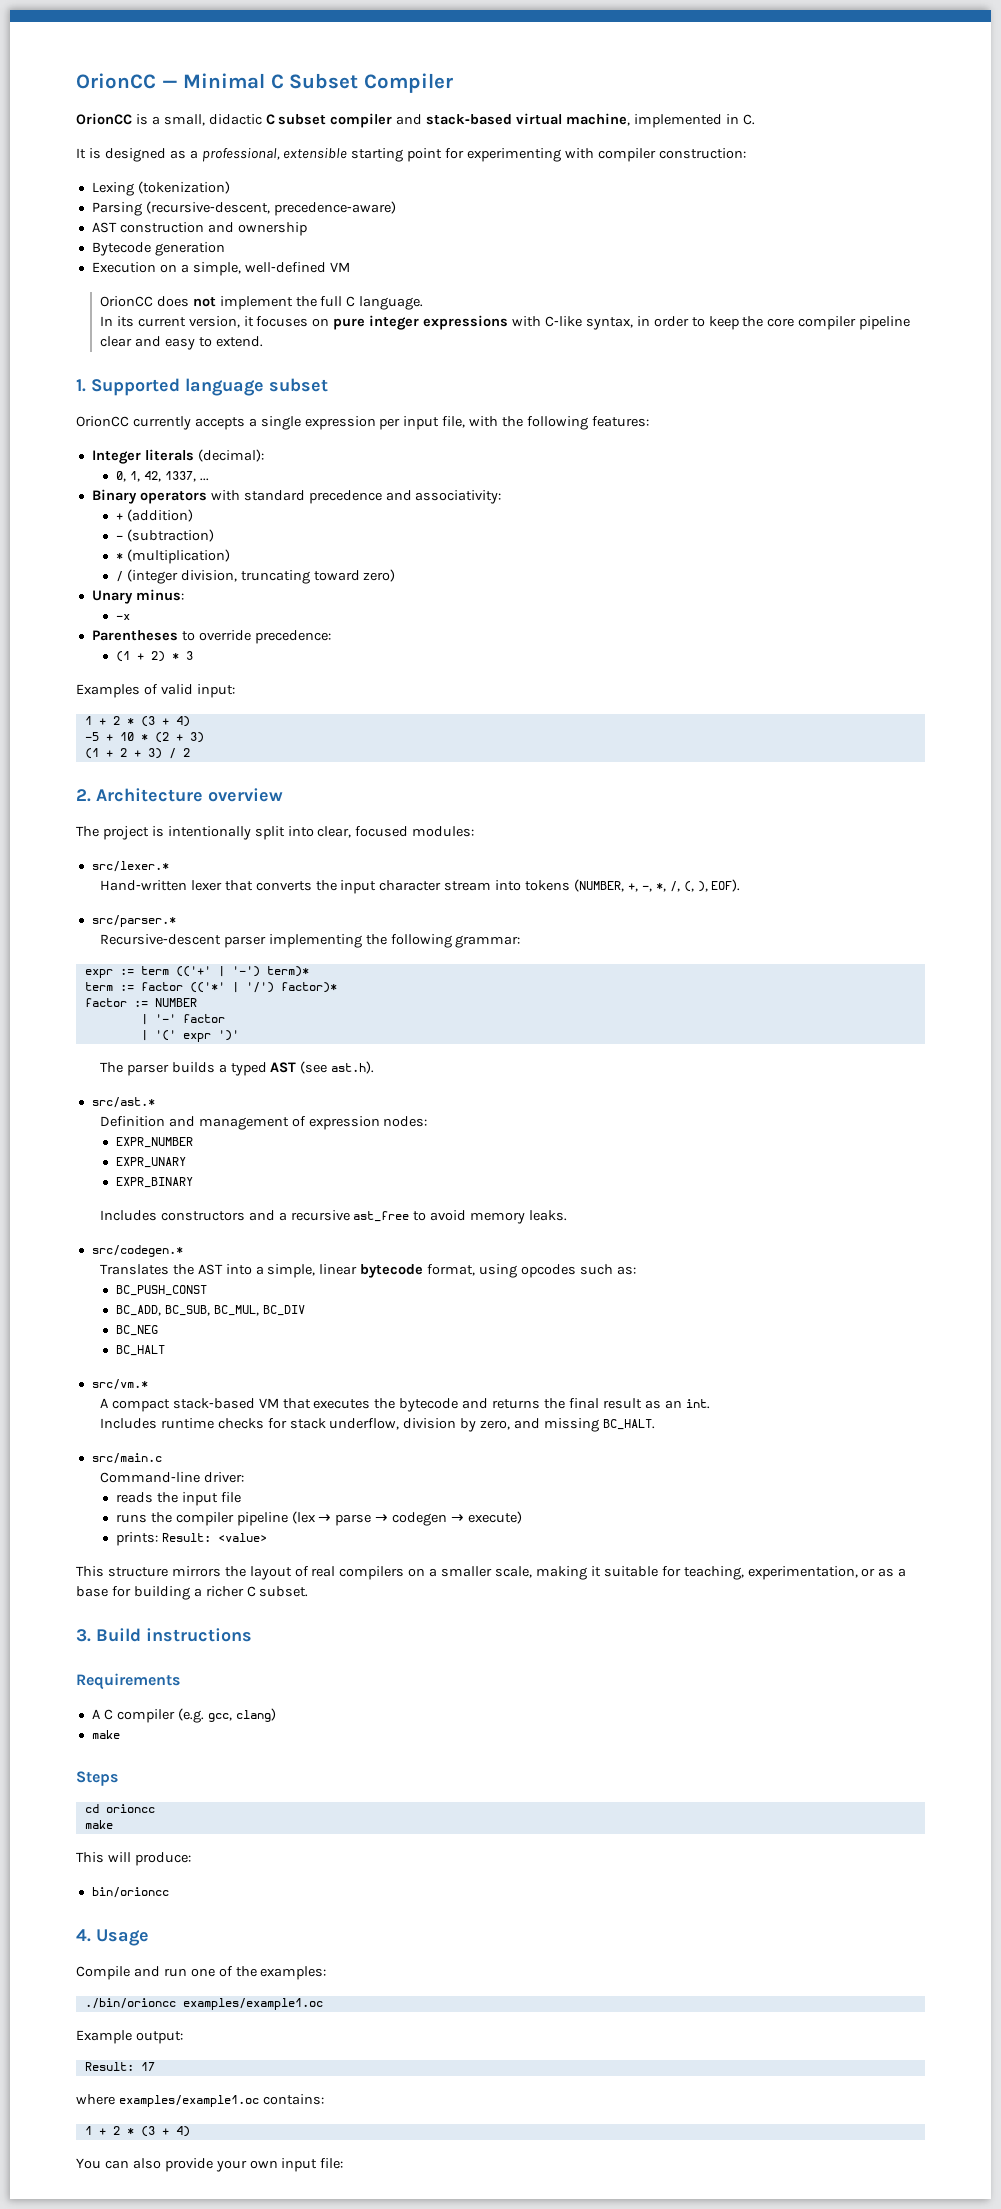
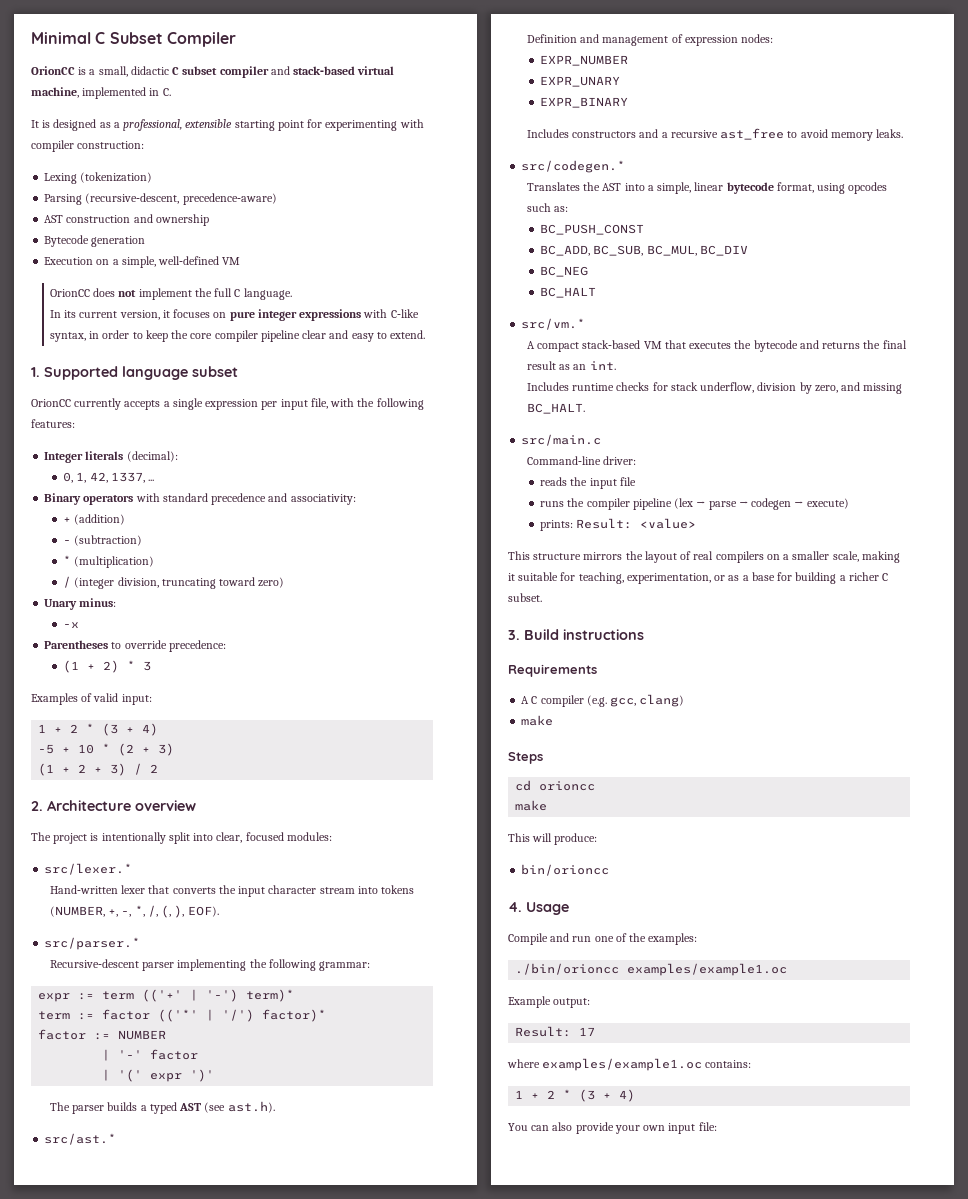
[76,73,178,89] OrionCC — -> (31, 38) none

